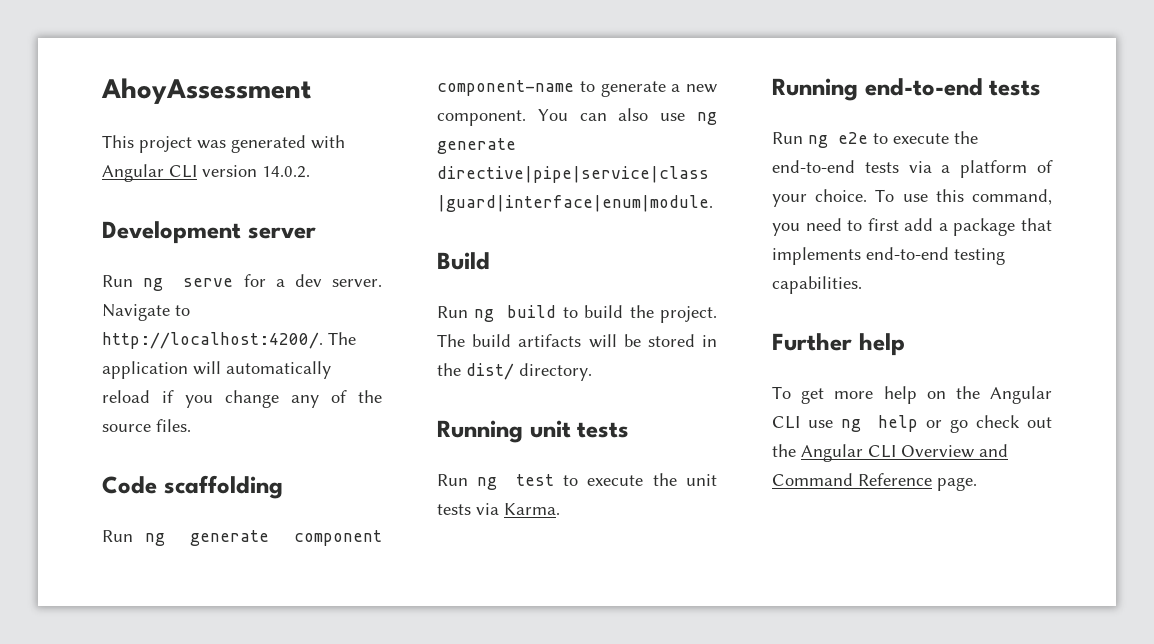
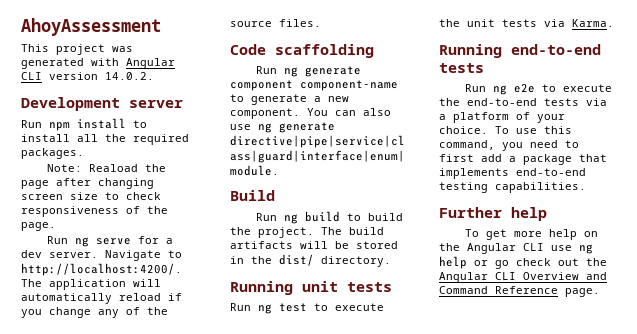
(316, 233) none -> [21,118,147,131] [21,134,189,145] [21,148,84,159] [47,164,167,172] [21,178,154,189] [21,192,161,200] [21,206,168,217] [21,222,56,231] // Run npm install to install all the required packages. // Note: Reaload the page after changing screen size to check responsiveness of the page.

